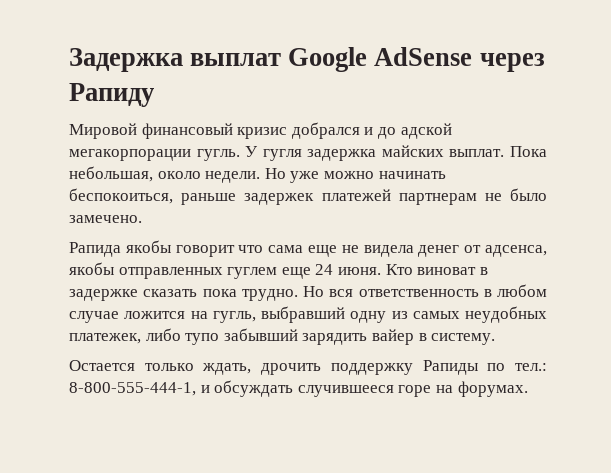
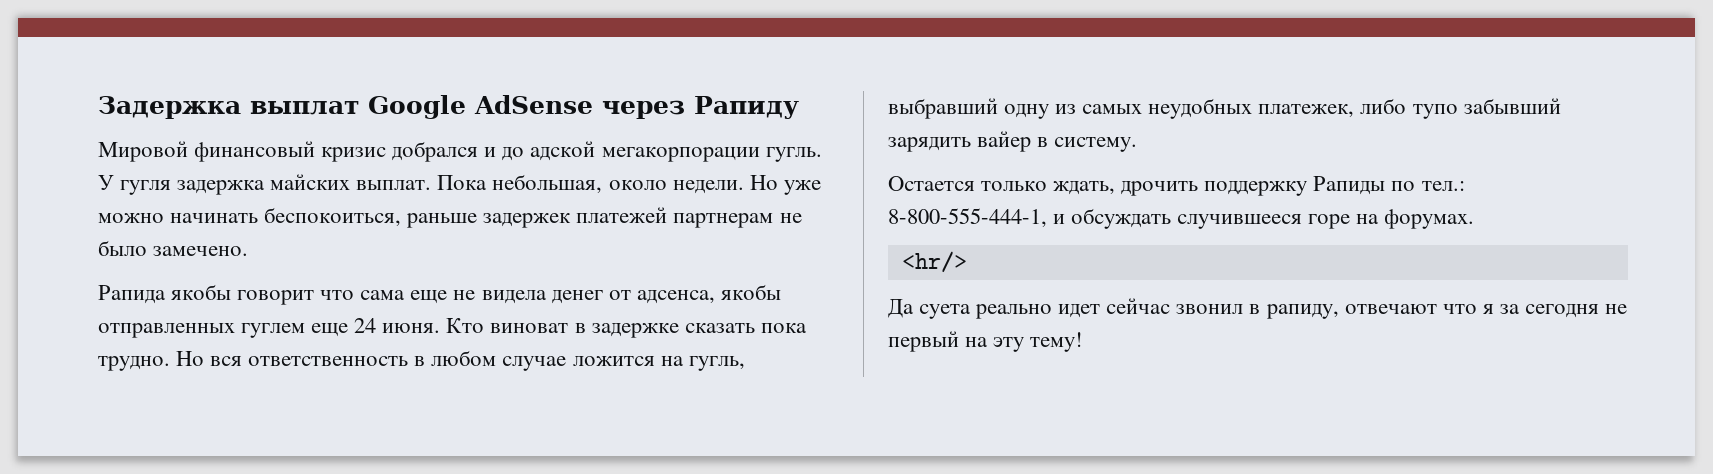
(528, 389) none -> [901,251,967,273] [888,298,1627,319] [888,331,1084,352] // <hr/> // Да суета реально идет сейчас звонил в рапиду, отвечают что я за сегодня не первый на эту тему!

